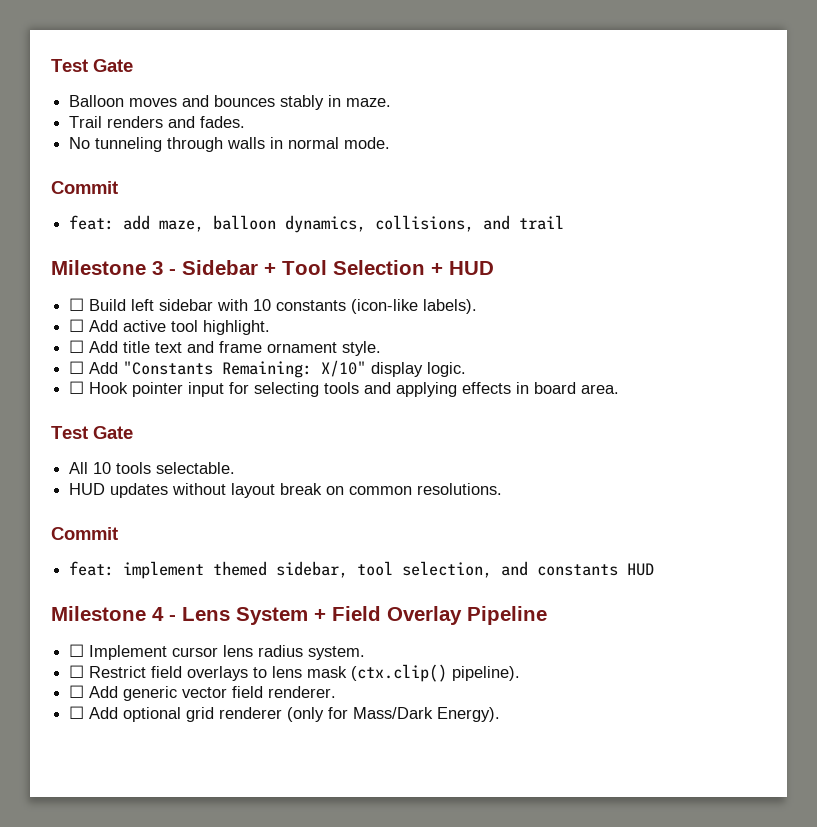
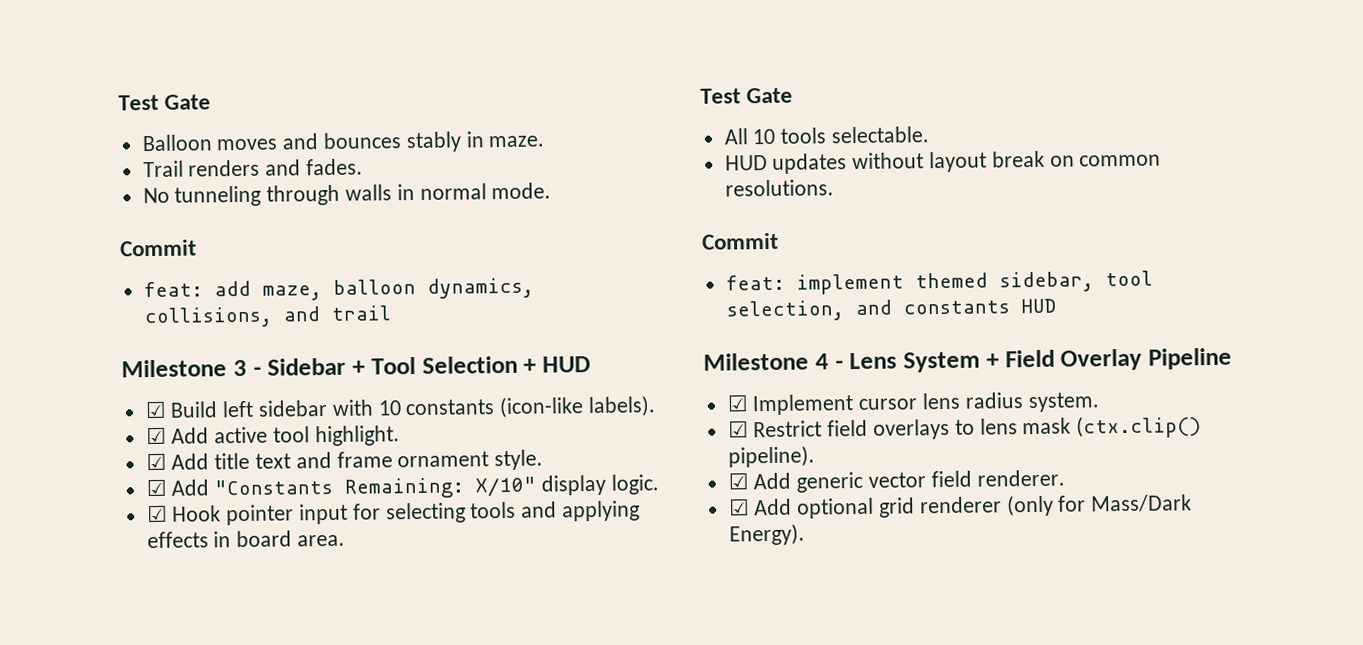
[69,298,85,311] ☐ -> [144,400,167,419] ☑
[69,319,85,332] ☐ -> [145,426,167,445] ☑
[69,340,85,353] ☐ -> [145,452,167,471] ☑
[69,361,85,374] ☐ -> [145,478,167,497] ☑
[69,381,85,394] ☐ -> [146,504,168,523] ☑
[69,644,85,657] ☐ -> [726,394,749,412] ☑
[69,665,85,678] ☐ -> [727,420,749,438] ☑
[69,685,85,698] ☐ -> [727,472,749,490] ☑
[69,706,85,719] ☐ -> [727,498,750,516] ☑

